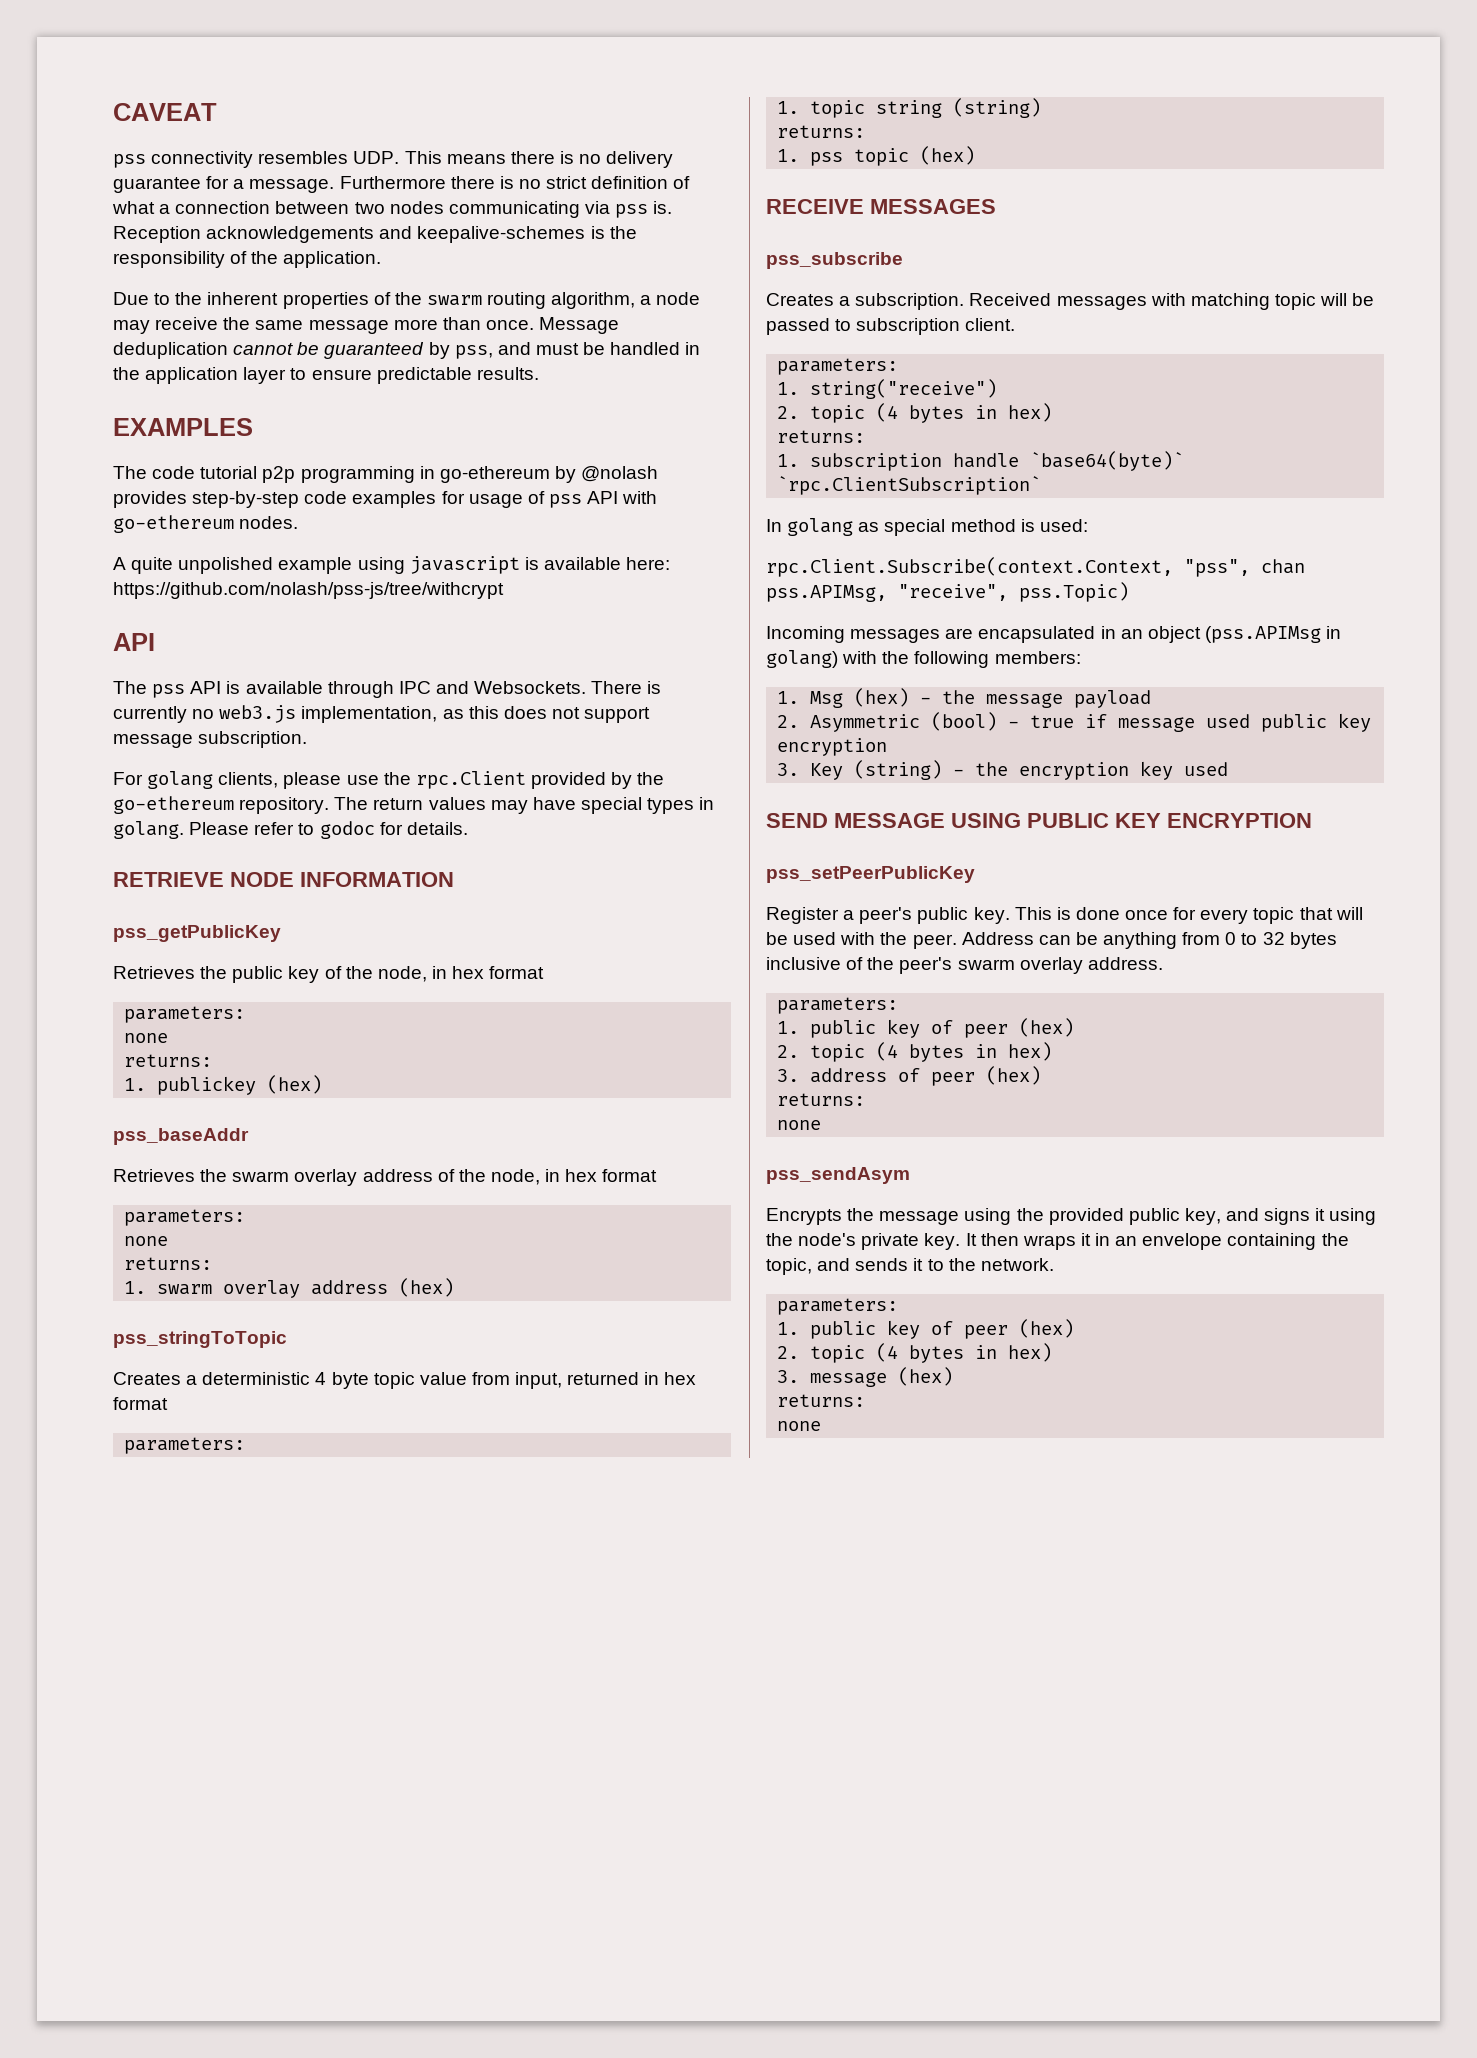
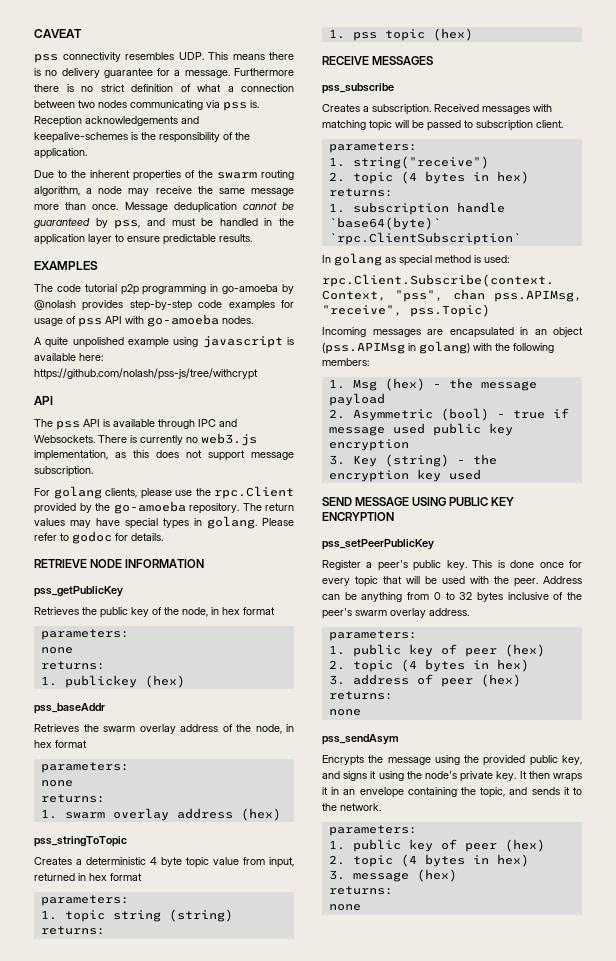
[439,466,550,483] go-ethereum -> [222,284,279,294] go-amoeba
[113,515,234,533] go-ethereum -> [147,314,219,327] go-amoeba
[113,796,234,814] go-ethereum -> [113,501,186,514] go-amoeba

